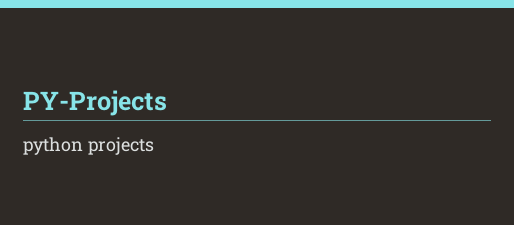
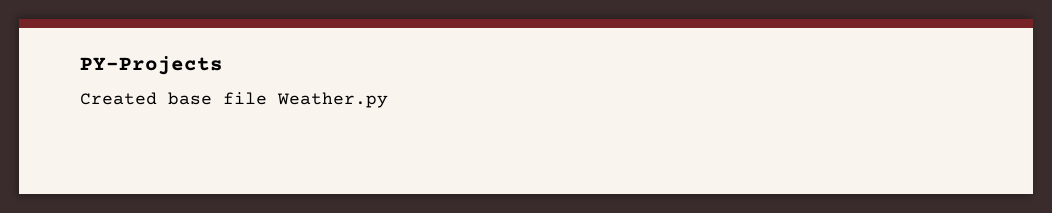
[23,137,154,155] python projects -> [80,92,388,108] Created base file Weather.py

